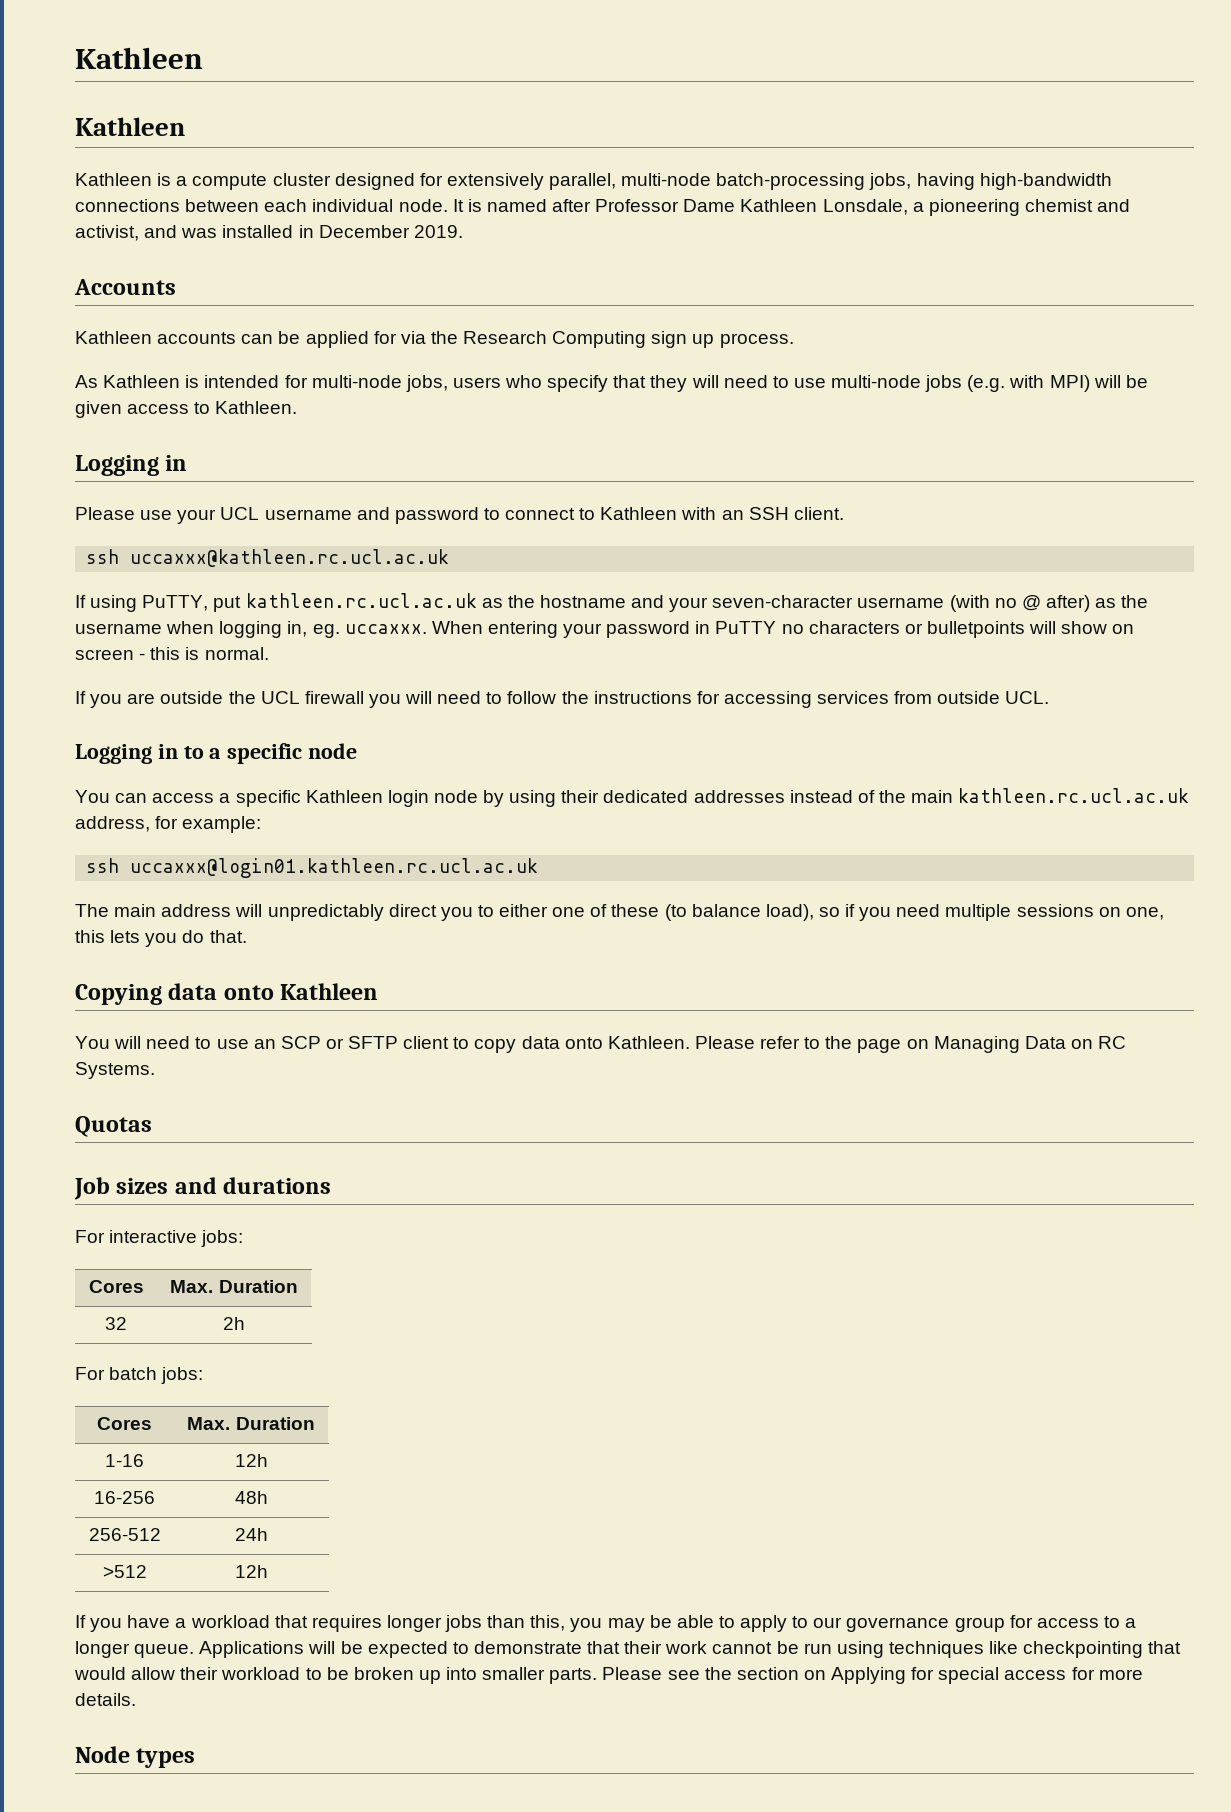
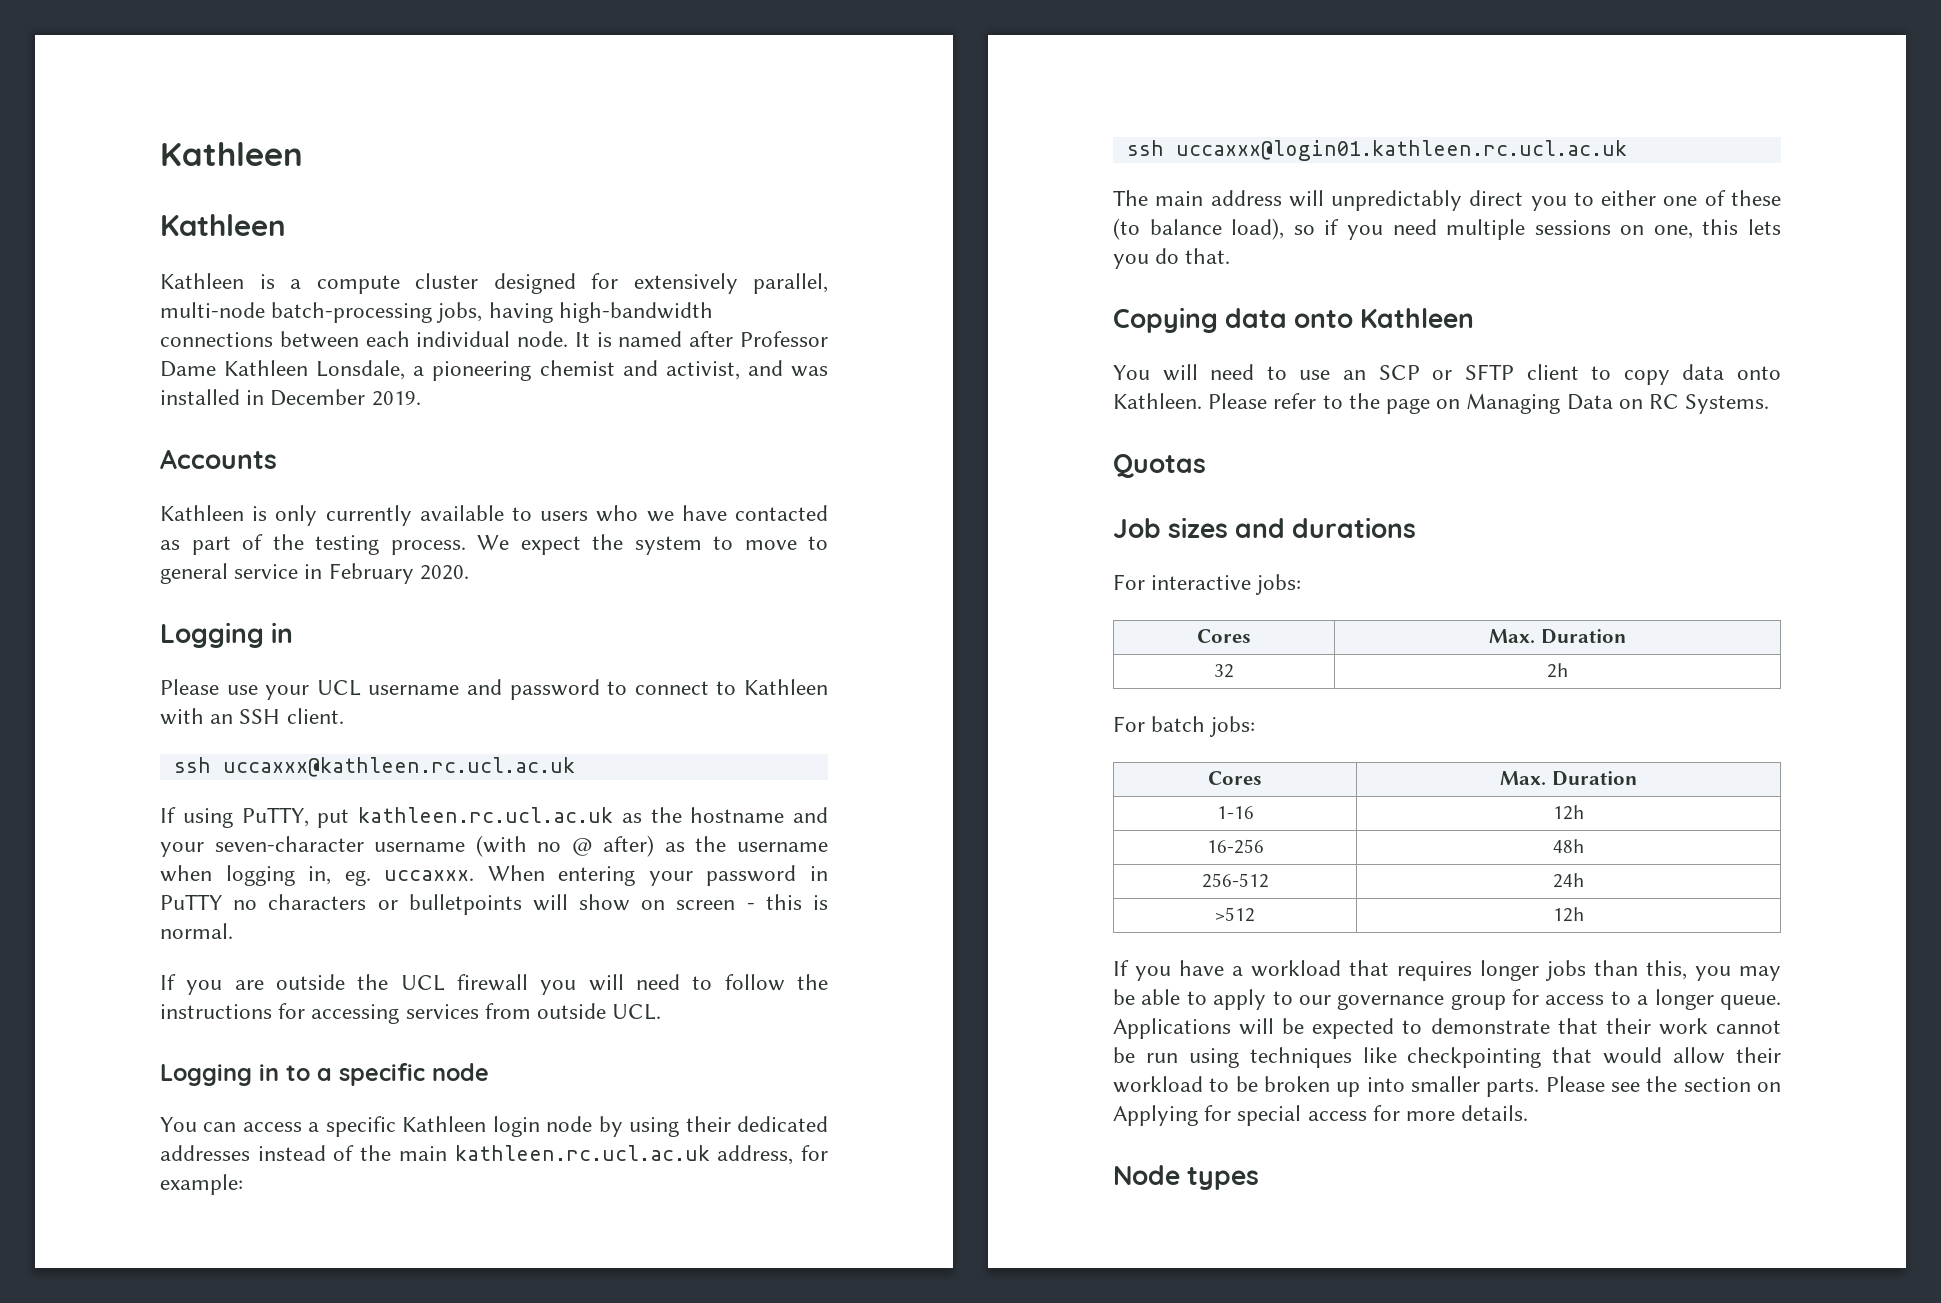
[157,331,794,348] [75,375,1148,392] [75,401,298,418] accounts can be applied for via the Research Computing sign up process. // As Kathleen is intended for multi-node jobs, users who specify that they will need to use multi-node jobs (e.g. with MPI) will be given access to Kathleen. -> [252,505,828,526] [160,534,828,555] [160,563,469,584] is only currently available to users who we have contacted as part of the testing process. We expect the system to move to general service in February 2020.

